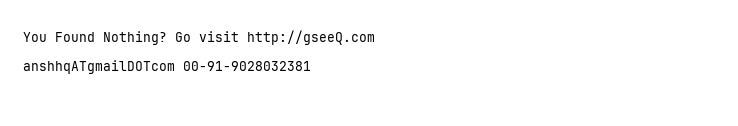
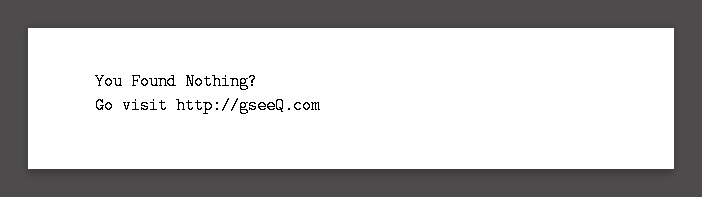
(167, 38) none -> (258, 81) //
[23,60,311,74] // anshhqATgmailDOTcom 00-91-9028032381 -> (321, 105) none

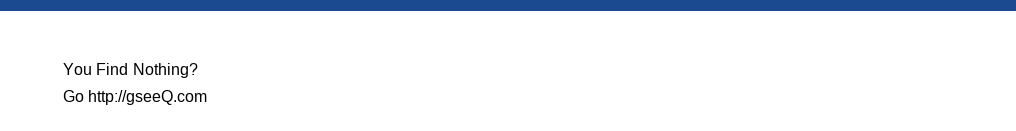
[131,73,177,90] Found -> [96,63,129,75] Find
[122,97,168,114] visit -> (84, 96) none

